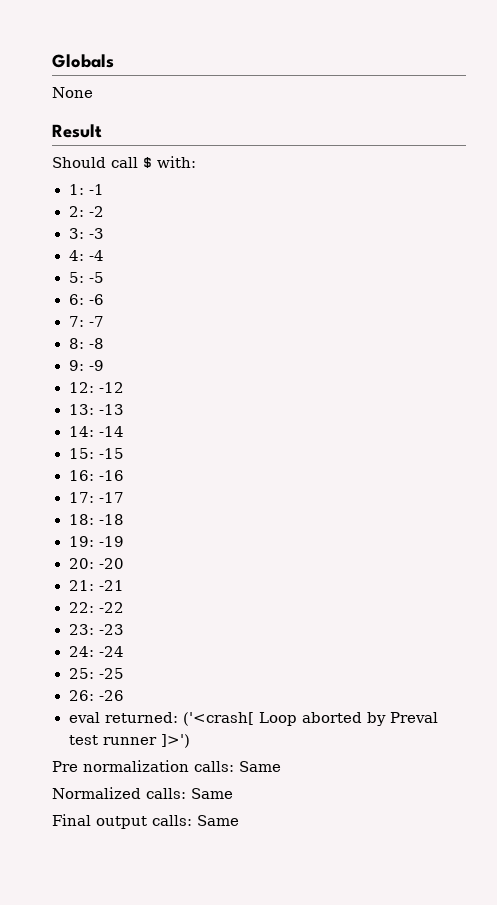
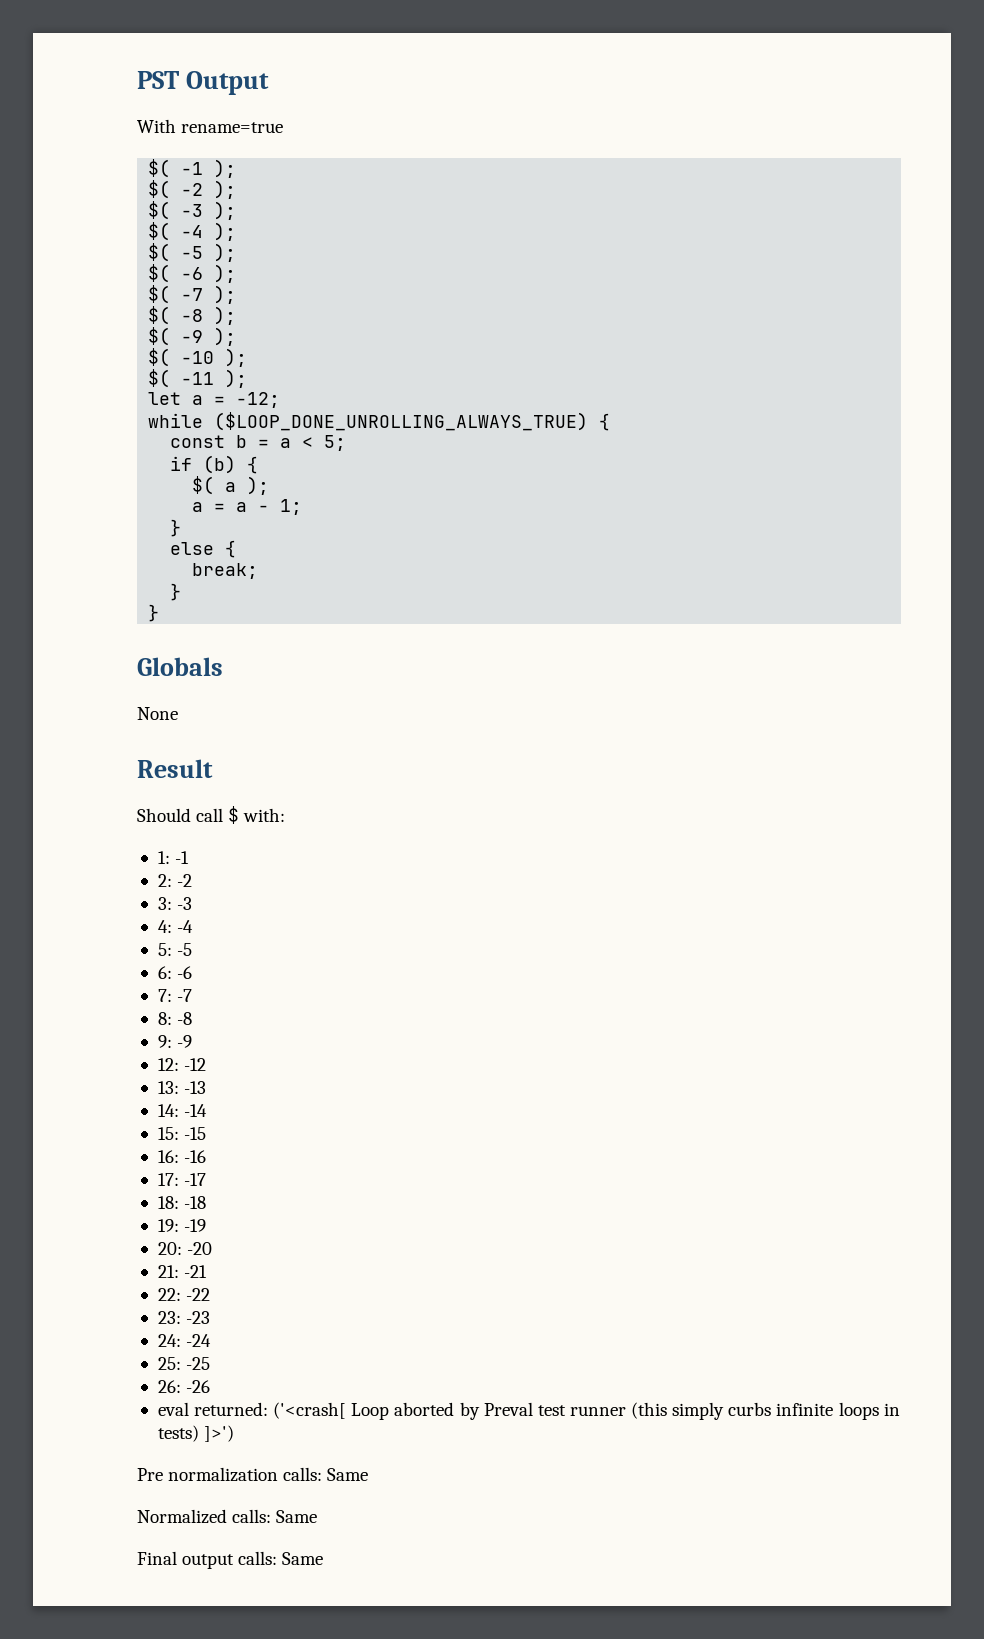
(52, 61) none -> [137,71,269,95] [137,119,284,133] [148,159,237,178] [148,180,237,199] [148,201,237,220] [148,222,237,241] [148,243,237,262] [148,264,237,283] [148,285,237,304] [148,306,237,325] [148,327,237,346] [148,348,248,367] [148,369,248,388] [148,392,281,408] [148,412,611,431] [170,435,347,451] [170,455,259,474] [192,476,270,495] [192,499,303,515] [170,519,182,537] [170,540,237,558] [192,563,259,579] [170,583,182,601] [148,604,160,622] PST Output // With rename=true // $( -1 ); // $( -2 ); // $( -3 ); // $( -4 ); // $( -5 ); // $( -6 ); // $( -7 ); // $( -8 ); // $( -9 ); // $( -10 ); // $( -11 ); // let a = -12; // while ($LOOP_DONE_UNROLLING_ALWAYS_TRUE) { // const b = a < 5; // if (b) { // $( a ); // a = a - 1; // } // else { // break; // } // } //
(157, 741) none -> [631,1402,900,1420] [157,1425,199,1442] (this simply curbs infinite loops in tests)

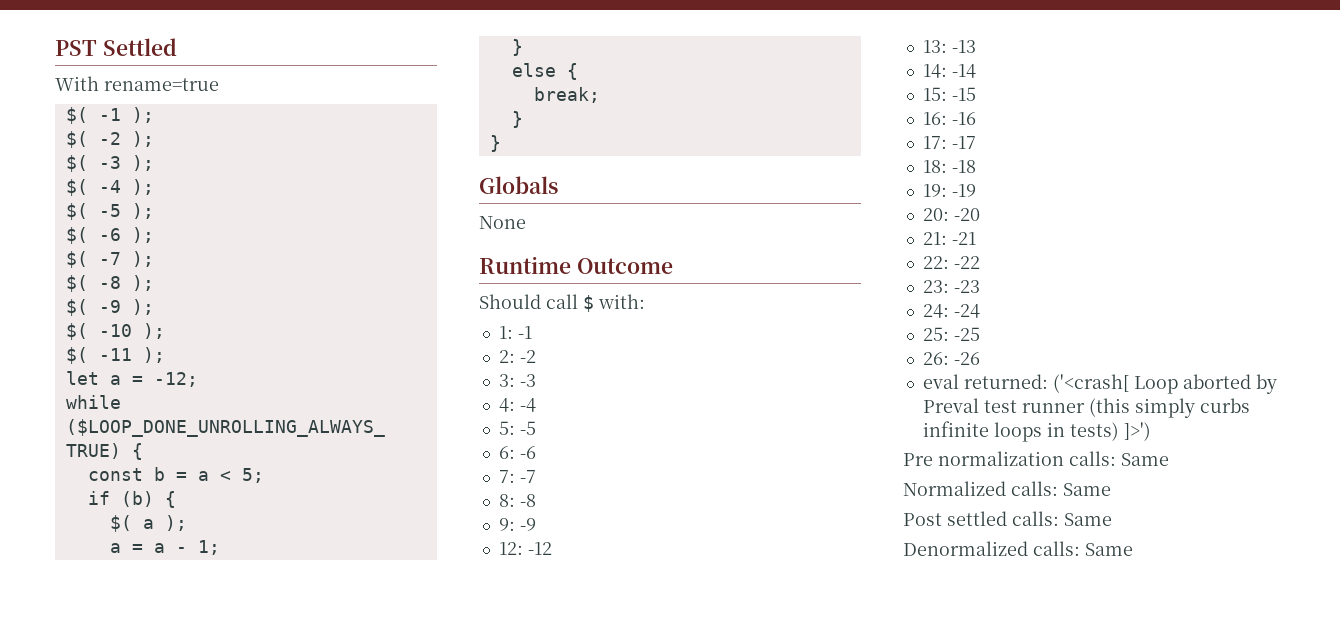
[185,71,269,95] Output -> [102,38,177,56] Settled
[137,759,213,778] Result -> [479,256,673,274] Runtime Outcome
[137,1551,324,1569] Final output calls: Same -> [903,511,1112,526] [903,541,1133,556] Post settled calls: Same // Denormalized calls: Same

